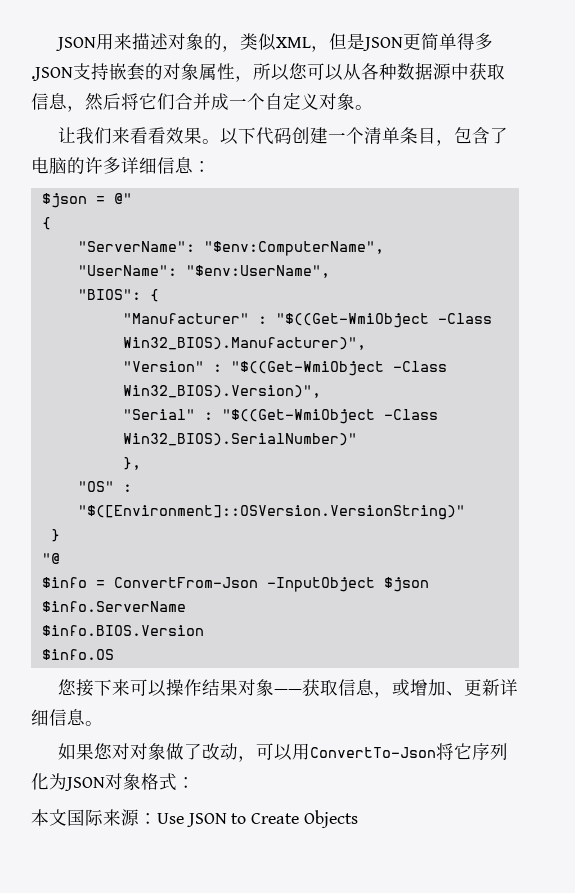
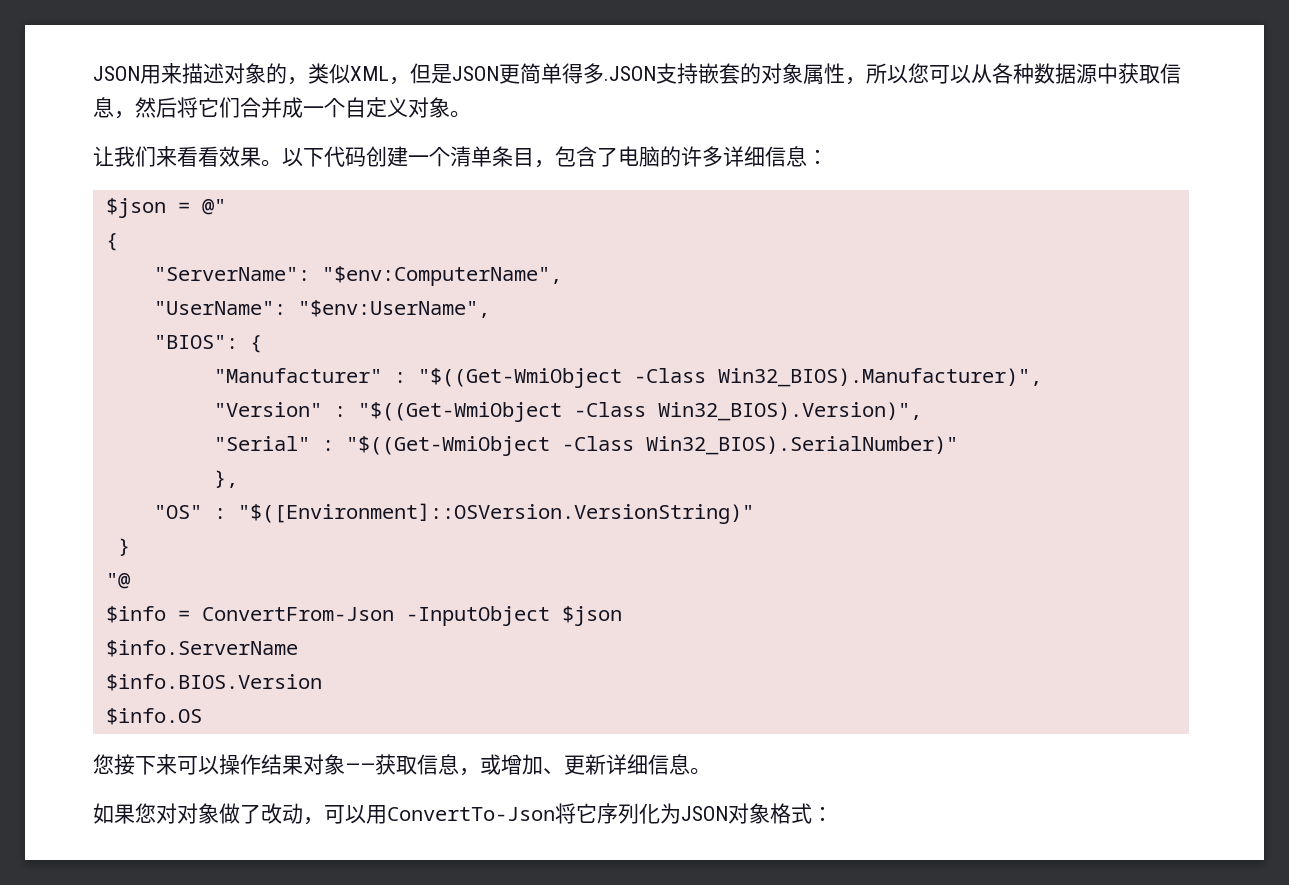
[31,809,358,828] // 本文国际来源：Use JSON to Create Objects -> (833, 813) none

